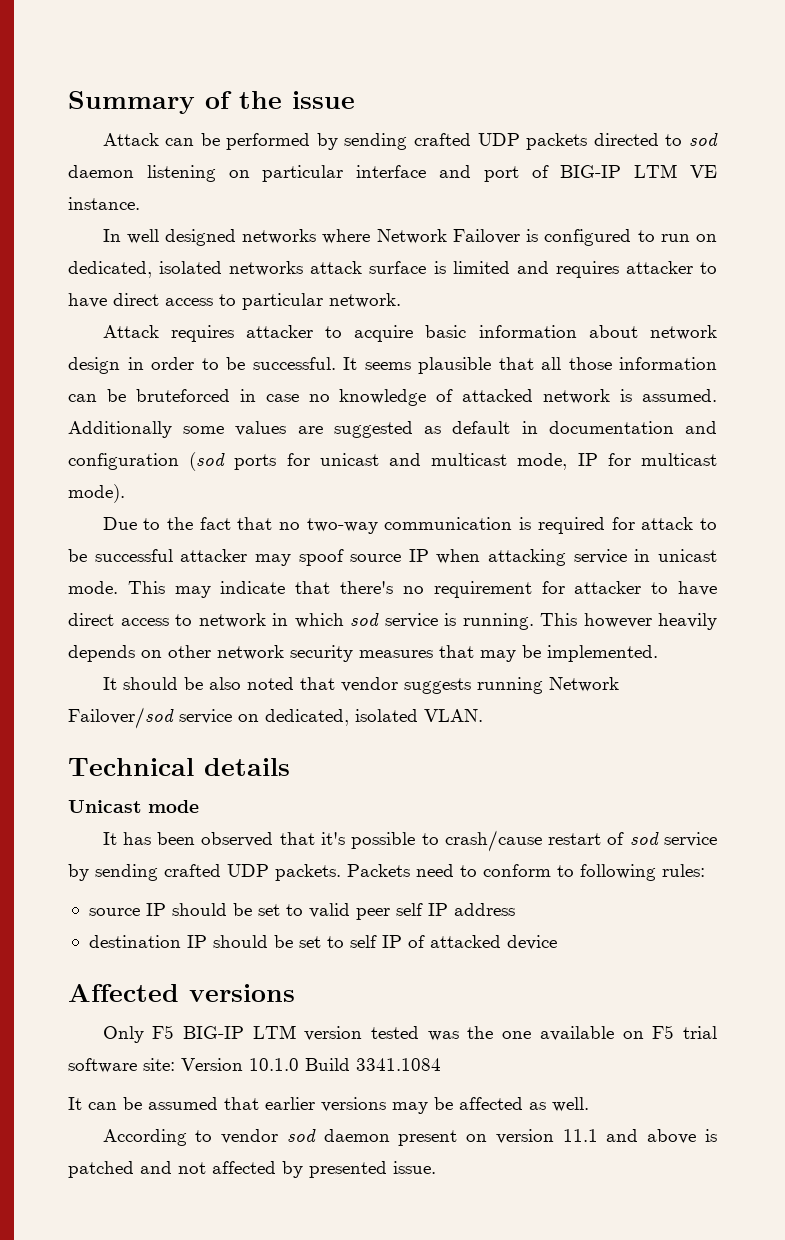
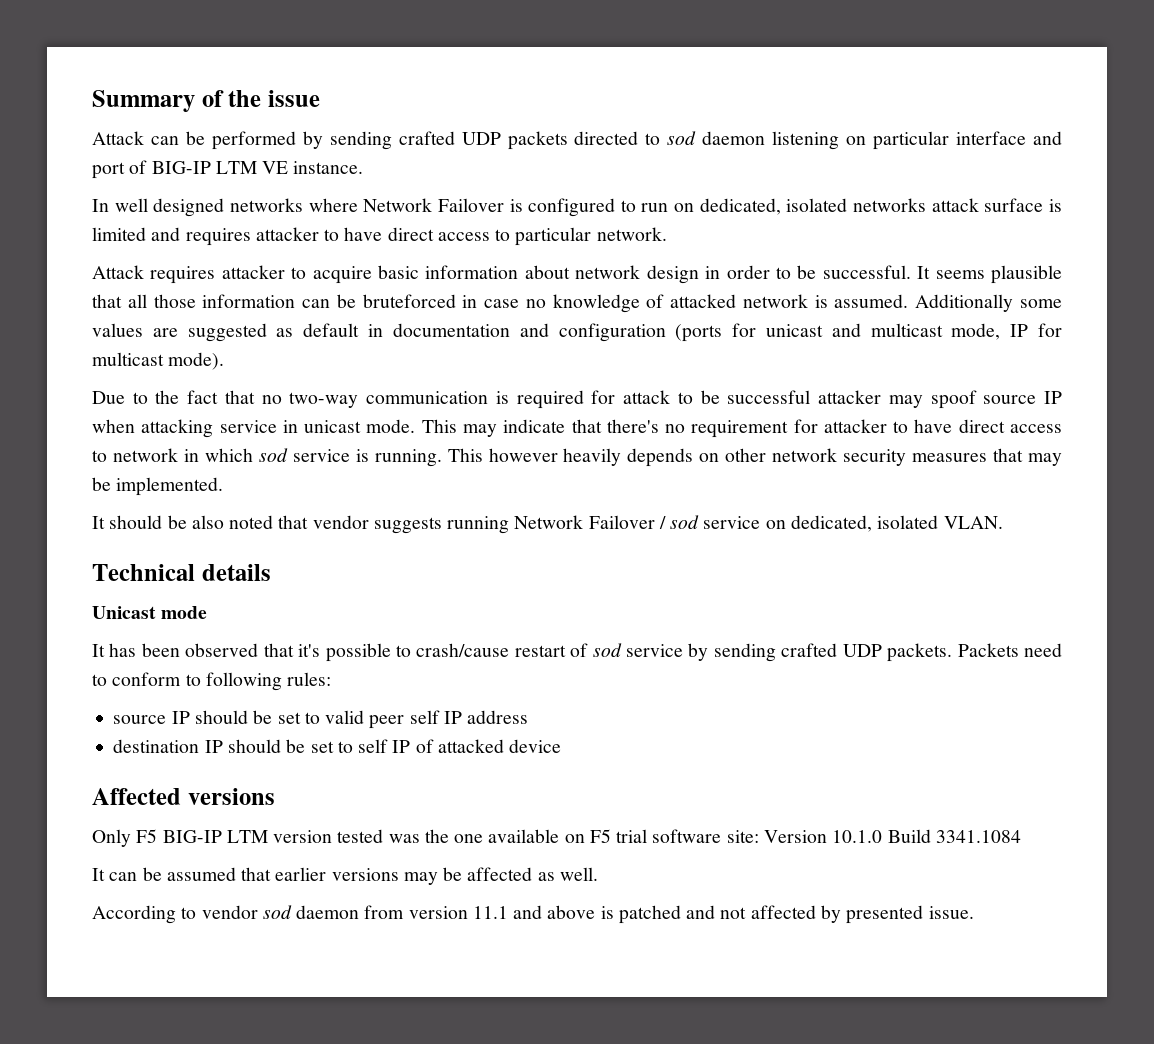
[189,452,277,471] (sod ports -> [675,324,723,342] (ports
[68,707,174,729] Failover/sod -> [588,515,700,529] Failover / sod
[398,1130,488,1146] present on -> [364,905,405,919] from

